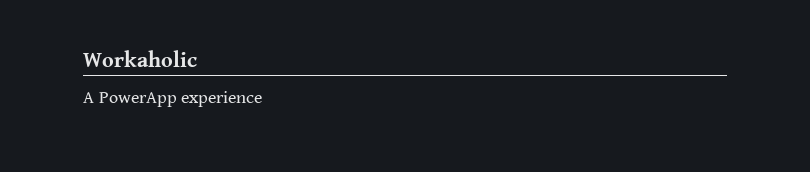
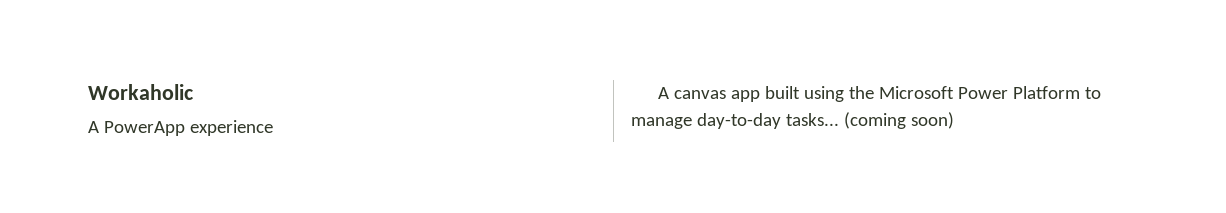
(263, 99) none -> [657,86,1101,102] [631,112,954,129] // A canvas app built using the Microsoft Power Platform to manage day-to-day tasks... (coming soon)

